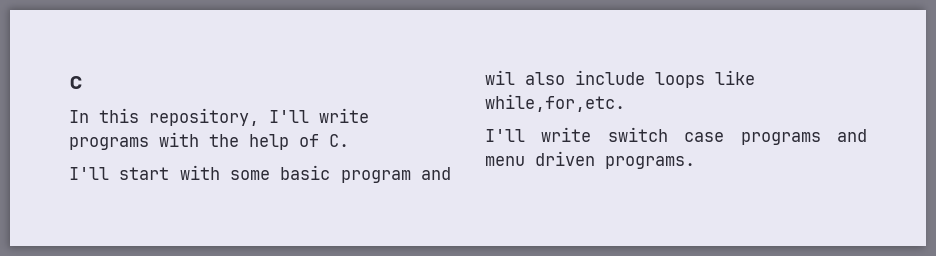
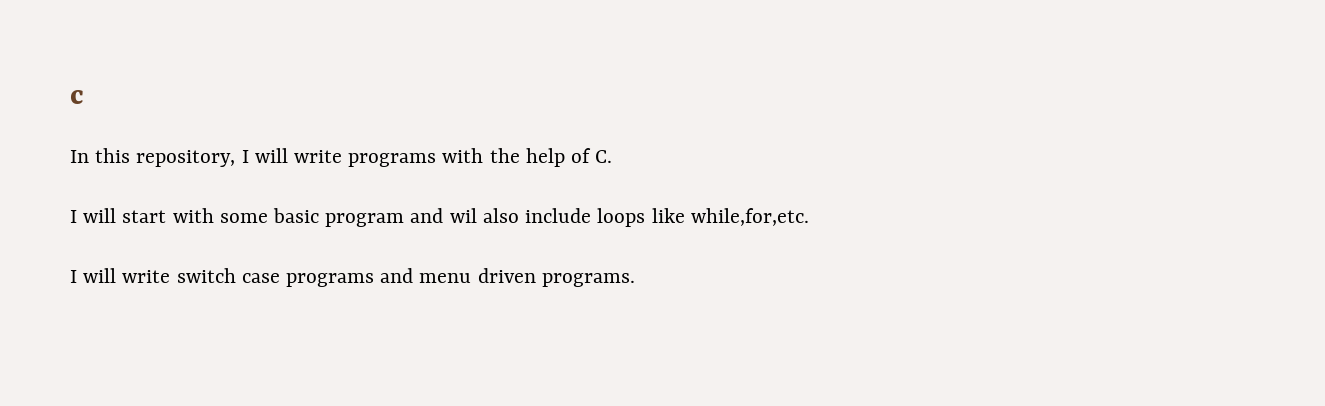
[269,110,309,123] I'll -> [241,148,288,163] I will
[69,167,109,180] I'll -> [70,208,117,223] I will
[485,129,525,142] I'll -> [70,268,117,283] I will

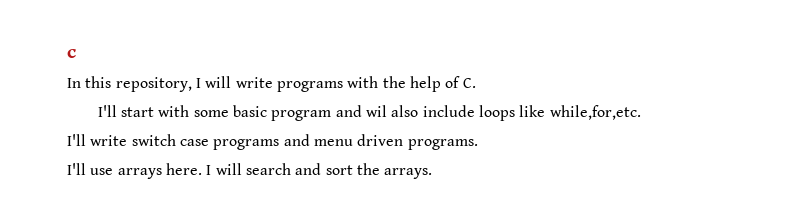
[70,208,117,223] I will -> [97,105,117,117] I'll
[70,268,117,283] I will -> [67,134,86,146] I'll
(635, 280) none -> [67,163,433,179] // I'll use arrays here. I will search and sort the arrays.

